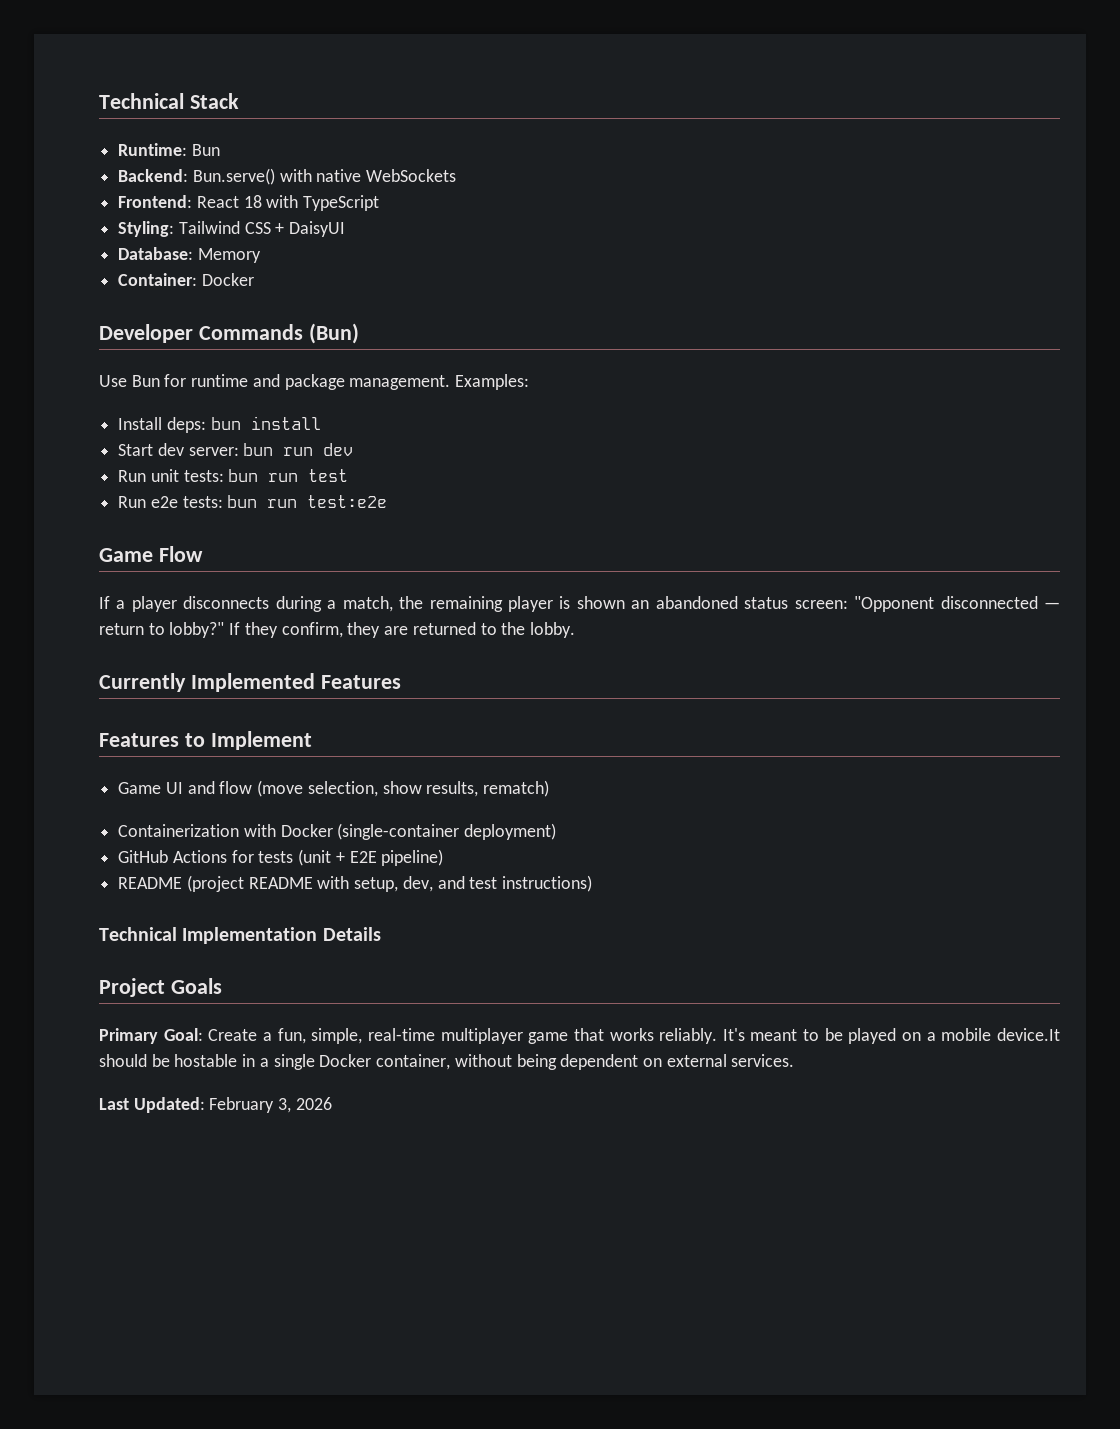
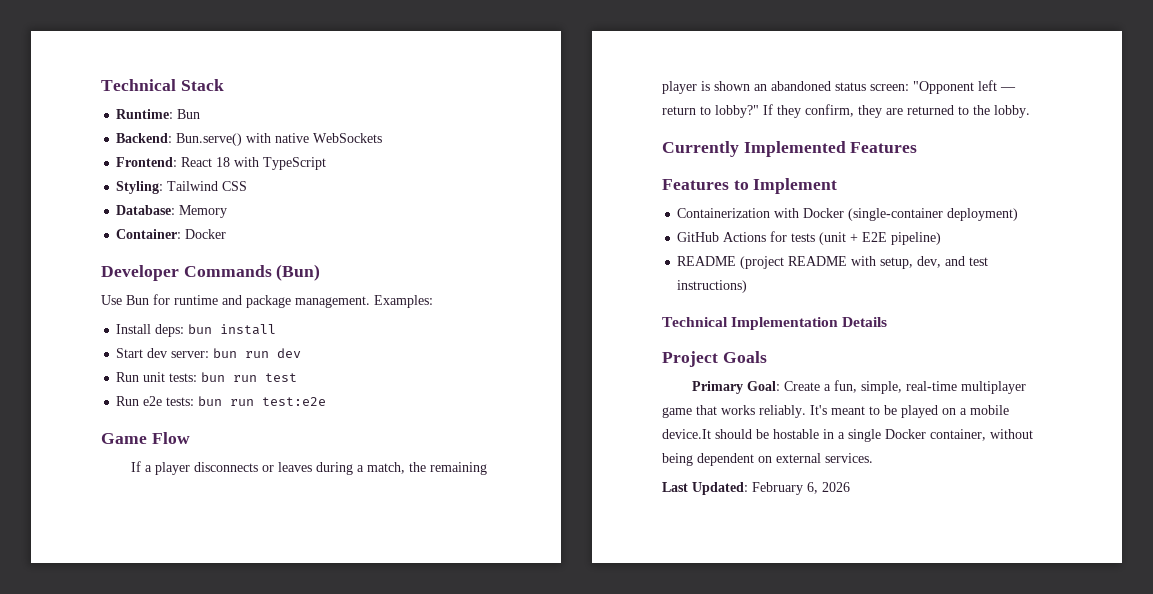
[275,221,346,237] + DaisyUI -> (248, 186) none
(270, 602) none -> [261,462,312,472] or leaves
[940,596,1038,609] disconnected -> [978,80,997,91] left
[118,780,550,797] // Game UI and flow (move selection, show results, rematch) -> (838, 186) none
[278,1098,292,1113] 3, -> [807,482,818,494] 6,

